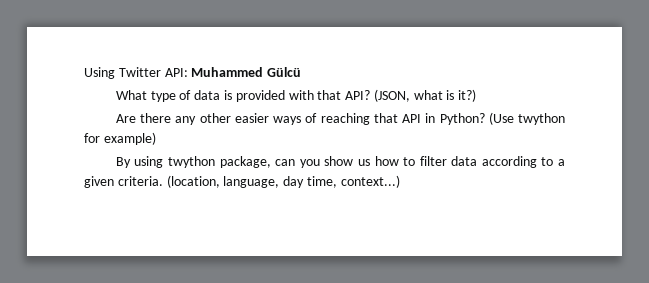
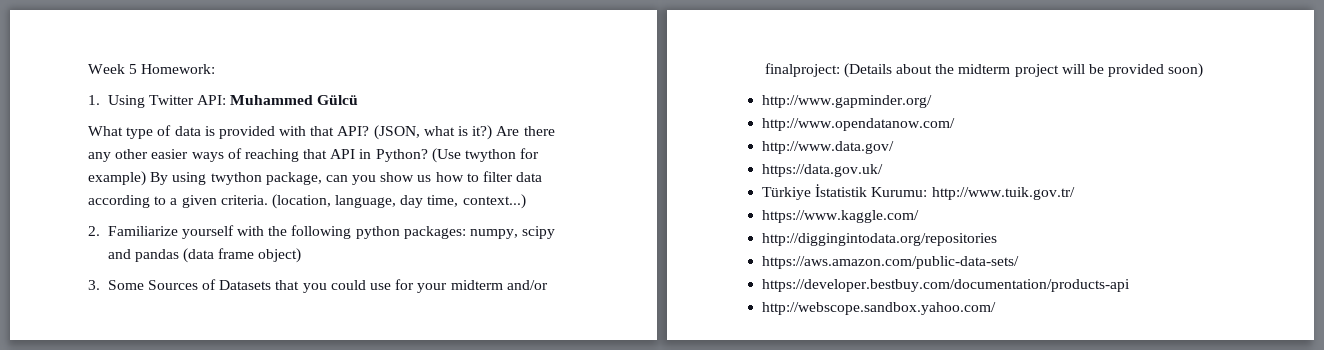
(84, 73) none -> [88,64,216,74] [88,95,100,105] Week 5 Homework: // 1.
(477, 95) // -> (493, 132) none
(156, 138) // -> (146, 178) none
(400, 181) none -> [88,225,556,239] [107,248,302,263] [88,279,548,293] [764,63,1204,78] [762,95,933,108] [762,118,956,131] [762,141,895,154] [762,164,884,177] [762,184,1075,200] [762,210,920,223] [762,233,998,246] [762,256,1020,269] [762,279,1131,292] [762,302,997,315] // 2. Familiarize yourself with the following python packages: numpy, scipy and pandas (data frame object) // 3. Some Sources of Datasets that you could use for your midterm and/or finalproject: (Details about the midterm project will be provided soon) // http://www.gapminder.org/ // http://www.opendatanow.com/ // http://www.data.gov/ // https://data.gov.uk/ // Türkiye İstatistik Kurumu: http://www.tuik.gov.tr/ // https://www.kaggle.com/ // http://diggingintodata.org/repositories // https://aws.amazon.com/public-data-sets/ // https://developer.bestbuy.com/documentation/products-api // http://webscope.sandbox.yahoo.com/

